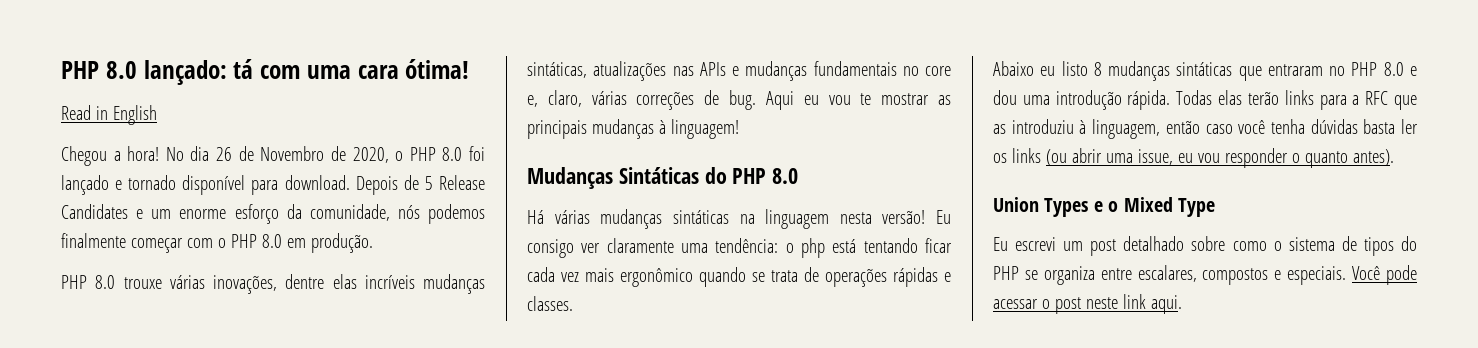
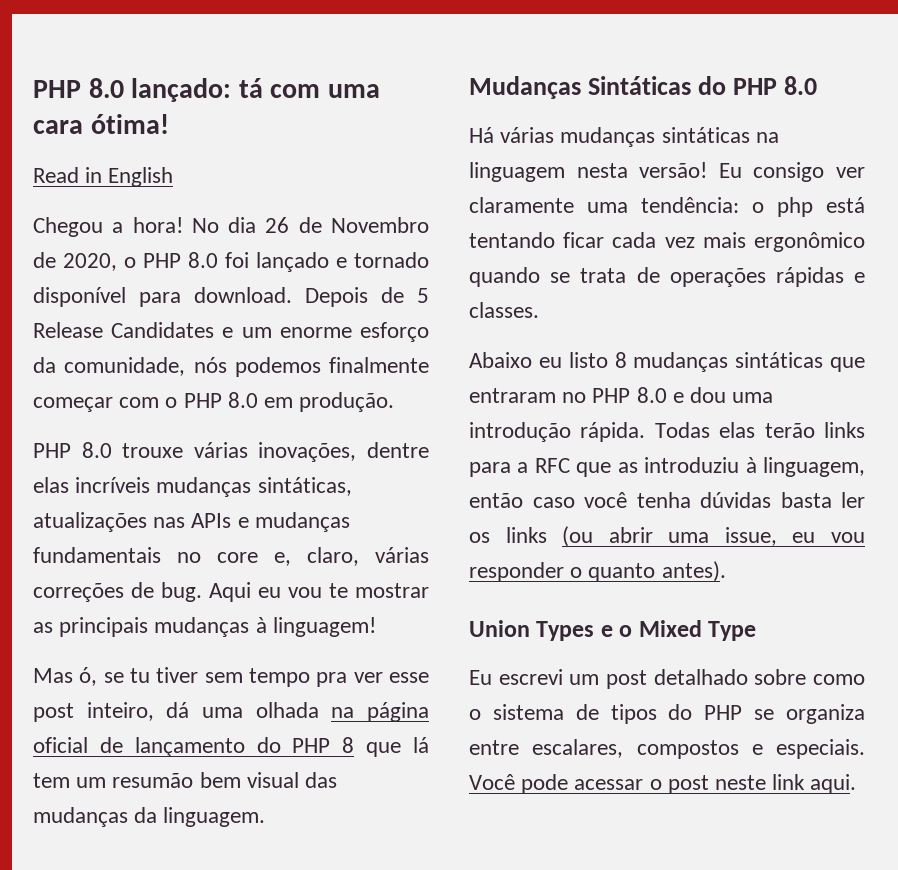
(739, 129) none -> [33,667,429,687] [33,702,429,722] [33,737,429,757] [33,772,338,788] [33,807,266,827] // Mas ó, se tu tiver sem tempo pra ver esse post inteiro, dá uma olhada na página oficial de lançamento do PHP 8 que lá tem um resumão bem visual das mudanças da linguagem.

